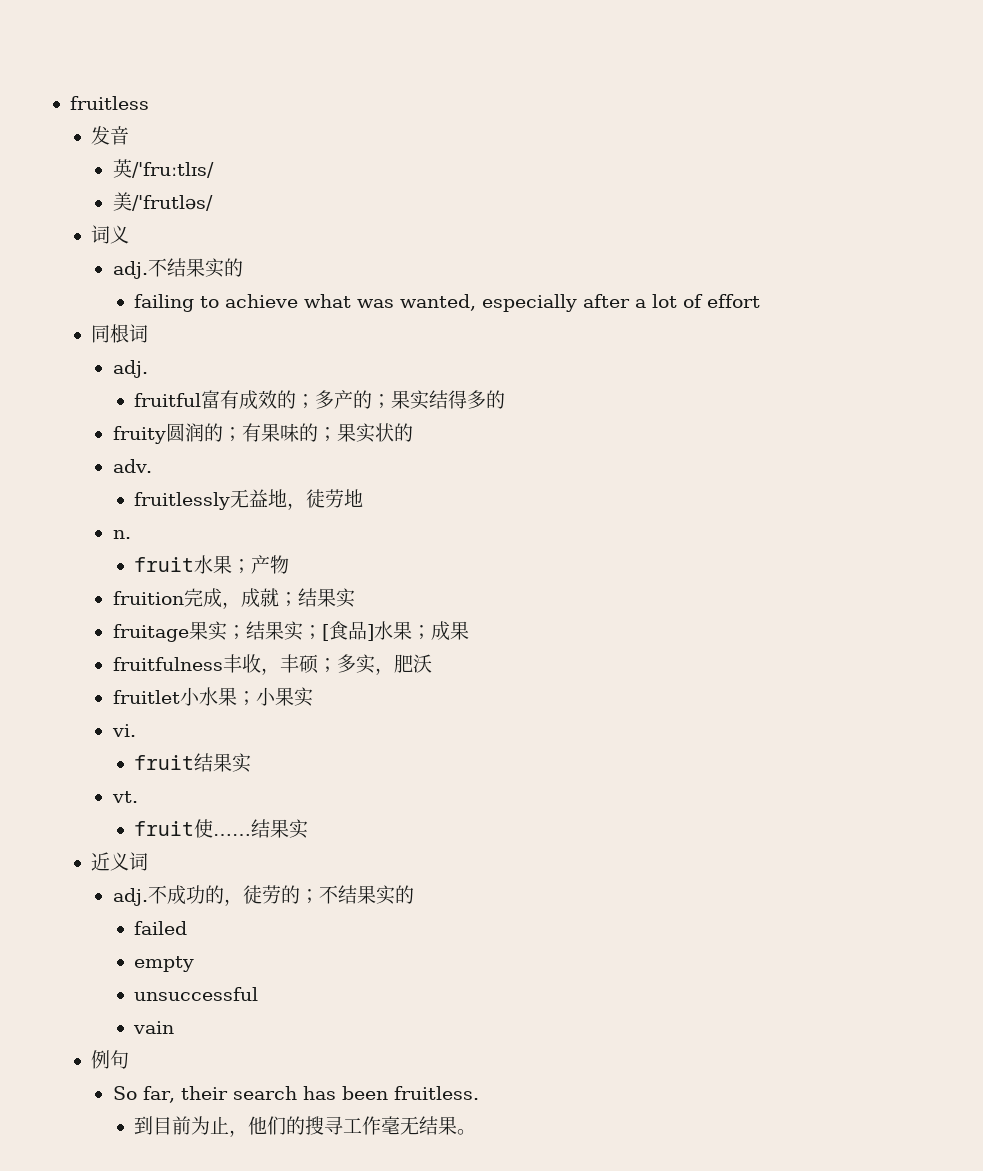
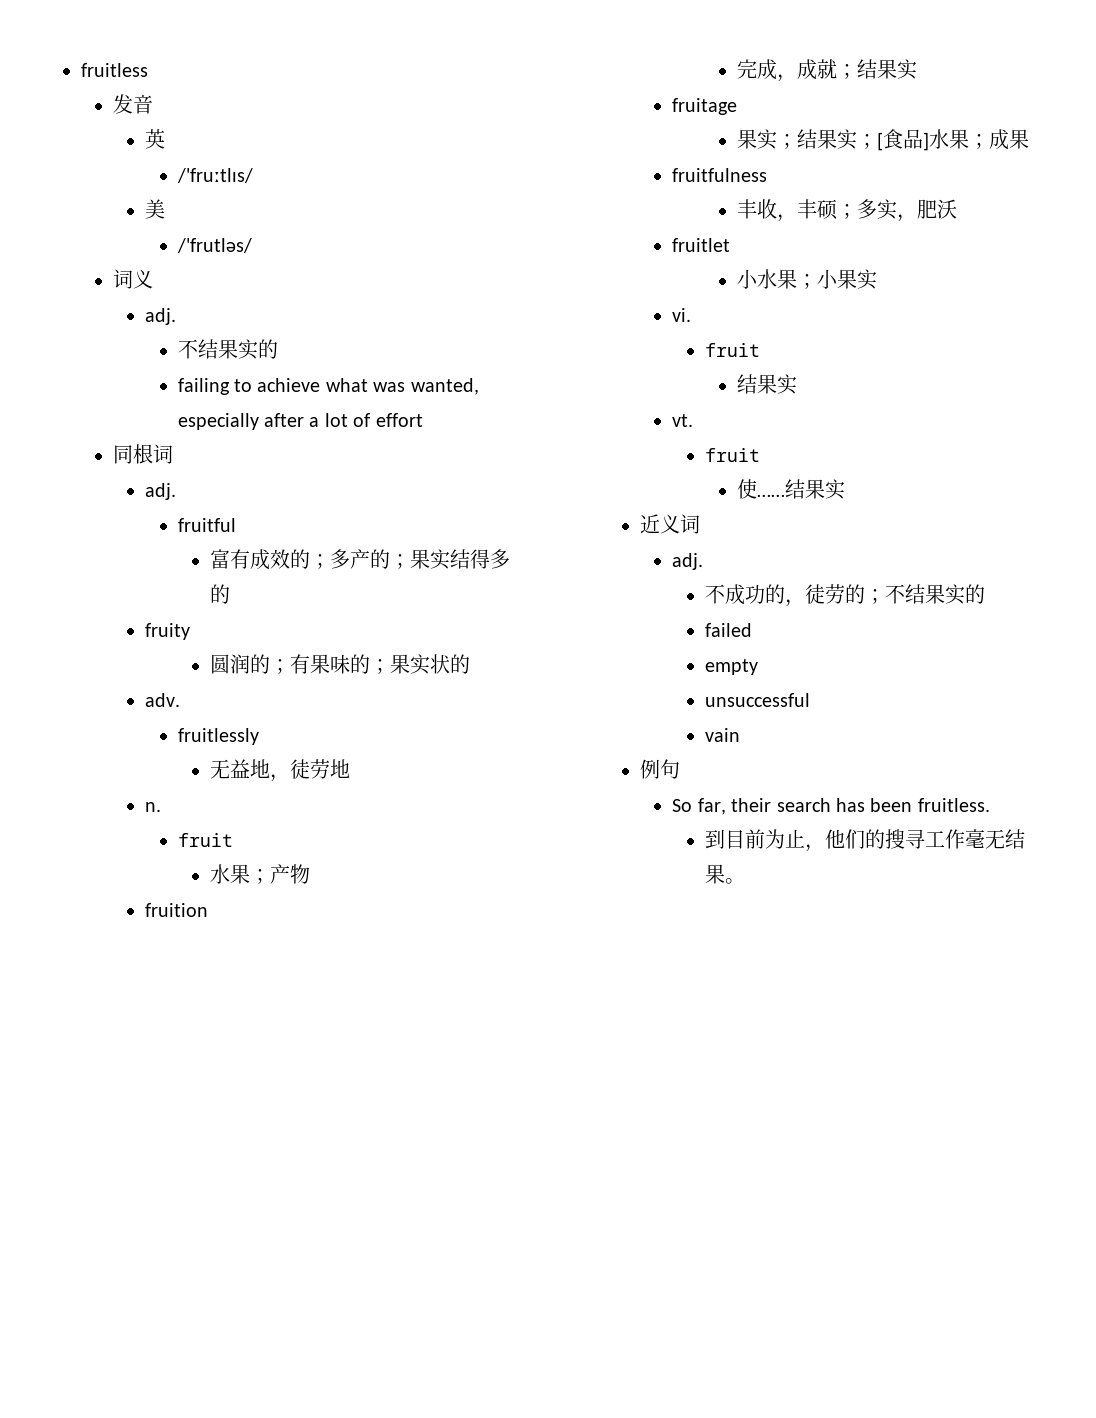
(132, 168) none -> (166, 139) //
(132, 201) none -> (166, 209) //
(148, 270) none -> (177, 316) //
(201, 400) none -> (236, 525) //
(166, 435) none -> (191, 631) //
(230, 501) none -> (259, 736) //
(194, 564) none -> (233, 840) //
(184, 598) none -> (209, 910) //
(189, 633) none -> (738, 106) //
(223, 664) none -> (768, 175) //
(180, 697) none -> (731, 245) //
(194, 762) none -> (760, 350) //
(194, 828) none -> (760, 455) //
(148, 897) none -> (704, 561) //

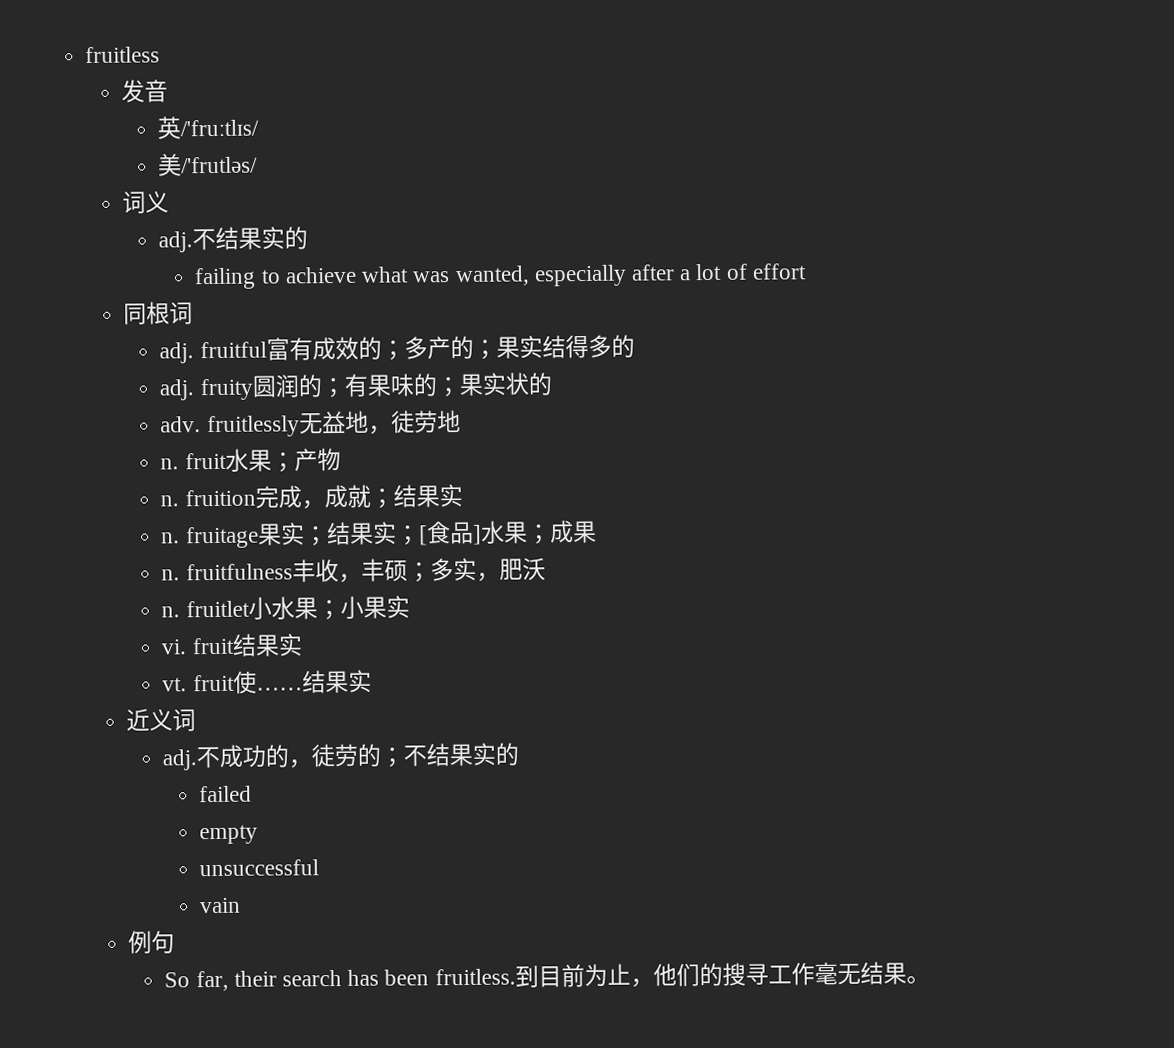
(166, 139) // -> (182, 128) none
(166, 209) // -> (183, 165) none
(177, 316) // -> (194, 242) none
(177, 491) // -> (195, 353) none
(236, 525) // -> (267, 350) none
(230, 594) none -> [159,379,195,401] adj.
(191, 631) // -> (253, 389) none
(181, 700) // -> (202, 424) none
(259, 736) // -> (300, 426) none
[177,833,233,847] // fruit // -> [184,452,227,470] fruit
(310, 874) none -> [160,495,180,507] n.
(209, 910) // -> (256, 498) none
(917, 69) none -> [161,532,181,544] n.
(738, 106) // -> (259, 537) none
(1029, 139) none -> [161,569,181,581] n.
(768, 175) // -> (293, 572) none
(957, 209) none -> [161,606,181,618] n.
(731, 245) // -> (250, 609) none
[704,343,760,357] // fruit // -> [191,637,235,655] fruit
[704,448,760,462] // fruit // -> [192,674,235,692] fruit
(704, 561) // -> (198, 760) none
(990, 805) // -> (516, 977) none

